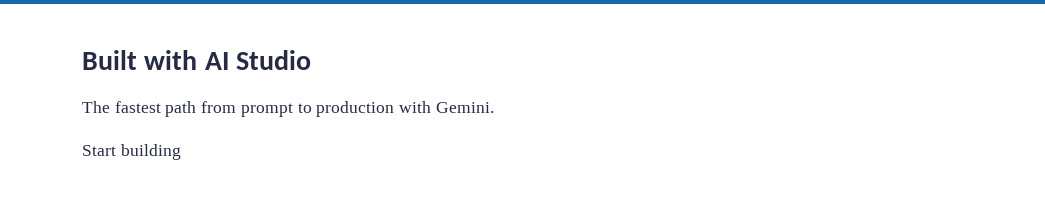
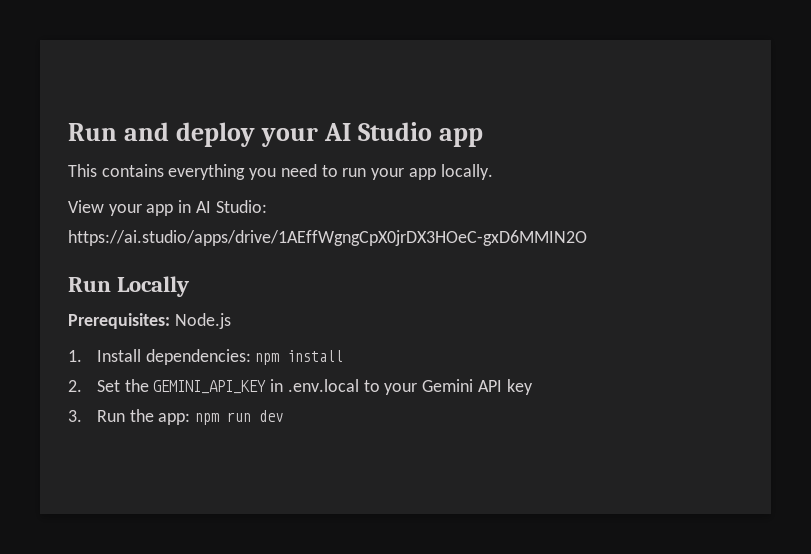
[82,50,312,70] [82,101,494,117] [82,144,181,160] Built with AI Studio // The fastest path from prompt to production with Gemini. // Start building -> [68,122,484,147] [68,164,493,180] [68,200,267,216] [68,230,587,246] [68,276,190,297] [68,313,231,329] [68,349,344,365] [68,379,533,395] [68,409,284,425] Run and deploy your AI Studio app // This contains everything you need to run your app locally. // View your app in AI Studio: https://ai.studio/apps/drive/1AEffWgngCpX0jrDX3HOeC-gxD6MMIN2O // Run Locally // Prerequisites: Node.js // 1. Install dependencies: npm install // 2. Set the GEMINI_API_KEY in .env.local to your Gemini API key // 3. Run the app: npm run dev

